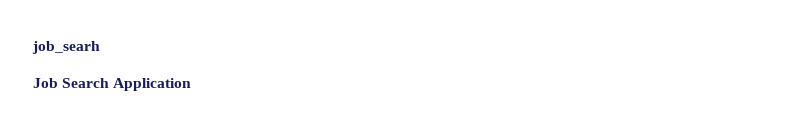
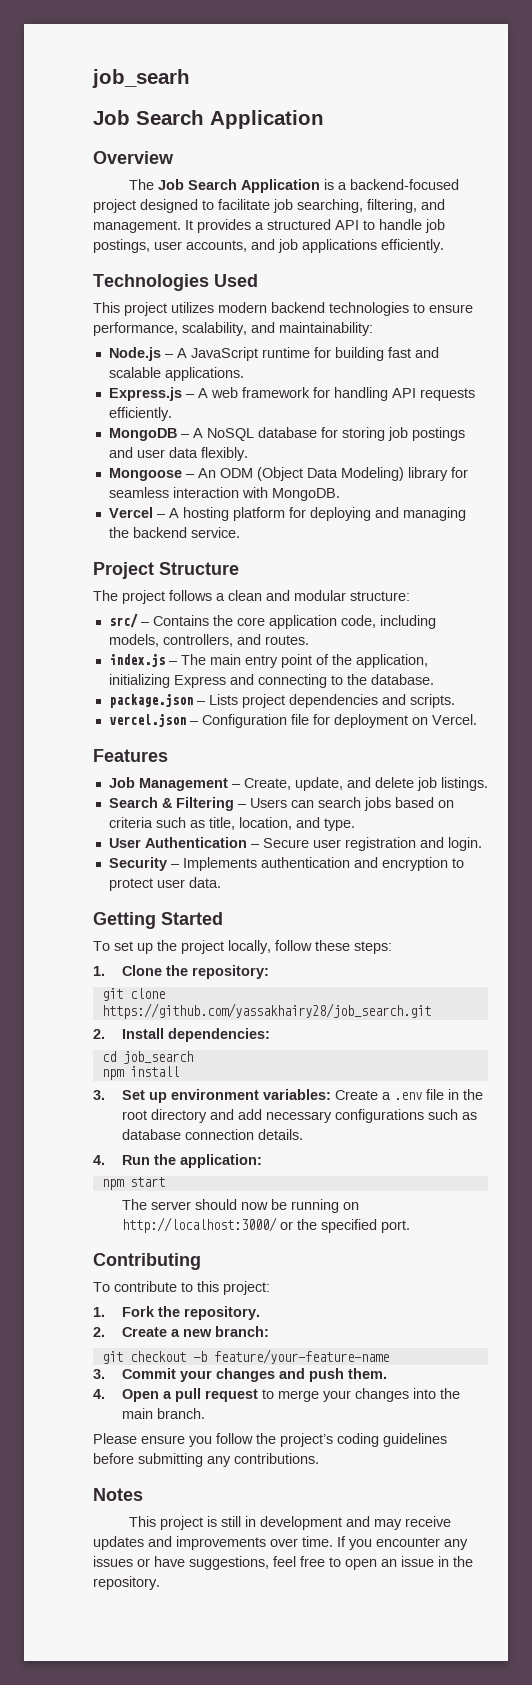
(192, 84) none -> [93,151,174,164] [129,179,460,193] [93,199,445,213] [93,219,445,233] [93,239,444,253] [93,274,258,291] [93,302,473,316] [93,322,373,336] [108,347,439,361] [108,367,244,381] [108,387,475,401] [108,407,172,421] [108,427,465,441] [108,447,248,461] [108,467,468,481] [108,487,340,501] [108,507,466,521] [108,527,240,538] [93,562,239,579] [93,590,410,604] [108,613,436,629] [108,634,309,647] [108,654,428,668] [108,674,434,688] [108,694,455,708] [108,714,477,728] [93,749,168,762] [108,777,488,791] [108,797,454,811] [108,817,355,831] [108,837,482,851] [108,857,464,871] [108,877,221,891] [93,912,223,929] [93,940,392,954] [93,965,269,979] [101,988,165,1001] [101,1003,431,1019] [93,1028,270,1042] [101,1051,193,1064] [101,1066,179,1080] [93,1089,483,1103] [121,1109,477,1123] [121,1129,303,1140] [93,1154,262,1168] [101,1177,165,1190] [121,1199,359,1213] [121,1217,410,1233] [93,1253,201,1270] [93,1281,270,1295] [93,1306,260,1320] [93,1326,269,1337] [101,1349,389,1364] [93,1368,387,1382] [93,1388,460,1402] [121,1408,205,1419] [93,1433,447,1447] [93,1453,319,1467] [93,1488,143,1501] [129,1516,452,1530] [93,1536,468,1550] [93,1556,473,1570] [93,1576,160,1590] // Overview // The Job Search Application is a backend-focused project designed to facilitate job searching, filtering, and management. It provides a structured API to handle job postings, user accounts, and job applications efficiently. // Technologies Used // This project utilizes modern backend technologies to ensure performance, scalability, and maintainability: // Node.js – A JavaScript runtime for building fast and scalable applications. // Express.js – A web framework for handling API requests efficiently. // MongoDB – A NoSQL database for storing job postings and user data flexibly. // Mongoose – An ODM (Object Data Modeling) library for seamless interaction with MongoDB. // Vercel – A hosting platform for deploying and managing the backend service. // Project Structure // The project follows a clean and modular structure: // src/ – Contains the core application code, including models, controllers, and routes. // index.js – The main entry point of the application, initializing Express and connecting to the database. // package.json – Lists project dependencies and scripts. // vercel.json – Configuration file for deployment on Vercel. // Features // Job Management – Create, update, and delete job listings. // Search & Filtering – Users can search jobs based on criteria such as title, location, and type. // User Authentication – Secure user registration and login. // Security – Implements authentication and encryption to protect user data. // Getting Started // To set up the project locally, follow these steps: // 1. Clone the repository: // git clone https://github.com/yassakhairy28/job_search.git // 2. Install dependencies: // cd job_search // npm install // 3. Set up environment variables: Create a .env file in the root directory and add necessary configurations such as database connection details. // 4. Run the application: // npm start // The server should now be running on http://localhost:3000/ or the specified port. // Contributing // To contribute to this project: // 1. Fork the repository. // 2. Create a new branch: // git checkout -b feature/your-feature-name // 3. Commit your changes and push them. // 4. Open a pull request to merge your changes into the main branch. // Please ensure you follow the project’s coding guidelines before submitting any contributions. // Notes // This project is still in development and may receive updates and improvements over time. If you encounter any issues or have suggestions, feel free to open an issue in the repository.

